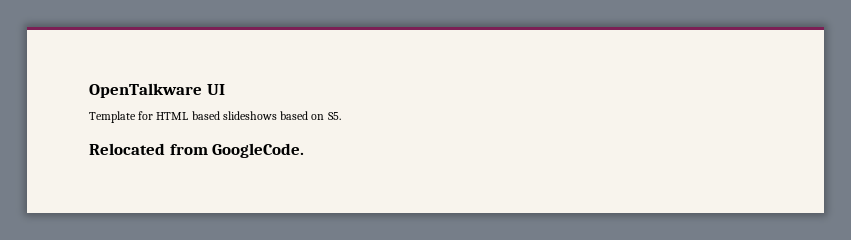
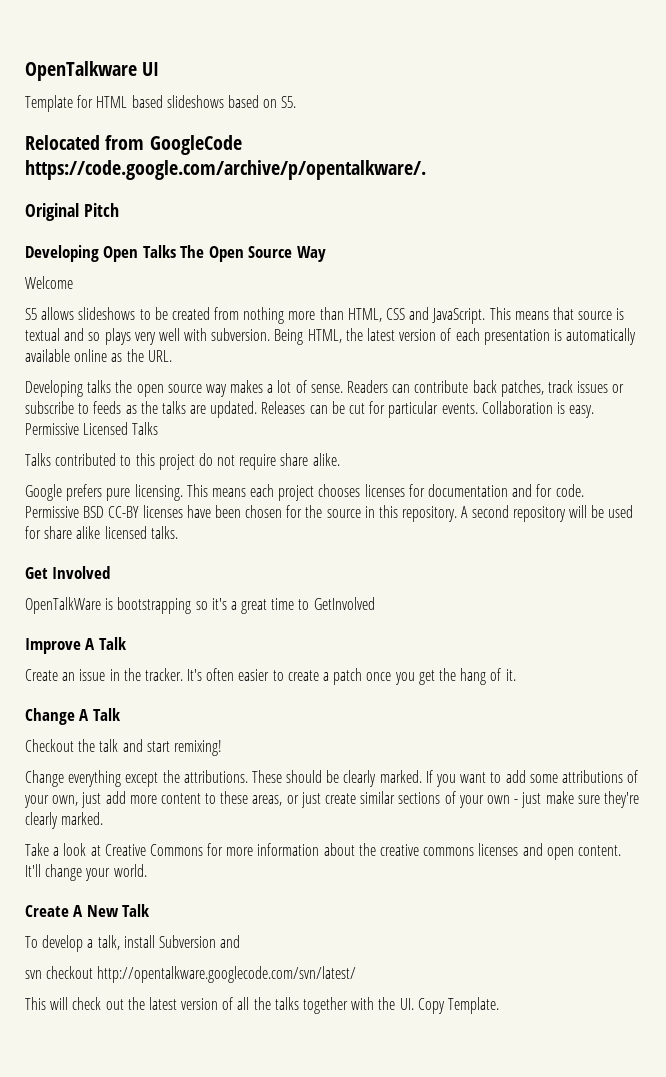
[212,143,305,158] GoogleCode. -> [149,135,242,155] [25,160,426,180] [25,203,119,221] [25,245,326,262] [25,276,73,289] [25,307,625,324] [25,328,637,345] [25,349,172,362] [25,380,625,397] [25,401,595,418] [25,422,159,435] [25,453,340,470] [25,484,584,501] [25,505,634,522] [25,526,178,539] [25,566,111,579] [25,597,375,614] [25,637,126,654] [25,668,516,685] [25,708,120,725] [25,739,222,756] [25,770,639,787] [24,791,639,808] [25,812,104,829] [25,843,621,860] [25,864,147,881] [25,904,150,917] [25,935,241,952] [25,966,357,983] [25,997,499,1014] GoogleCode https://code.google.com/archive/p/opentalkware/. // Original Pitch // Developing Open Talks The Open Source Way // Welcome // S5 allows slideshows to be created from nothing more than HTML, CSS and JavaScript. This means that source is textual and so plays very well with subversion. Being HTML, the latest version of each presentation is automatically available online as the URL. // Developing talks the open source way makes a lot of sense. Readers can contribute back patches, track issues or subscribe to feeds as the talks are updated. Releases can be cut for particular events. Collaboration is easy. Permissive Licensed Talks // Talks contributed to this project do not require share alike. // Google prefers pure licensing. This means each project chooses licenses for documentation and for code. Permissive BSD CC-BY licenses have been chosen for the source in this repository. A second repository will be used for share alike licensed talks. // Get Involved // OpenTalkWare is bootstrapping so it's a great time to GetInvolved // Improve A Talk // Create an issue in the tracker. It's often easier to create a patch once you get the hang of it. // Change A Talk // Checkout the talk and start remixing! // Change everything except the attributions. These should be clearly marked. If you want to add some attributions of your own, just add more content to these areas, or just create similar sections of your own - just make sure they're clearly marked. // Take a look at Creative Commons for more information about the creative commons licenses and open content. It'll change your world. // Create A New Talk // To develop a talk, install Subversion and // svn checkout http://opentalkware.googlecode.com/svn/latest/ // This will check out the latest version of all the talks together with the UI. Copy Template.

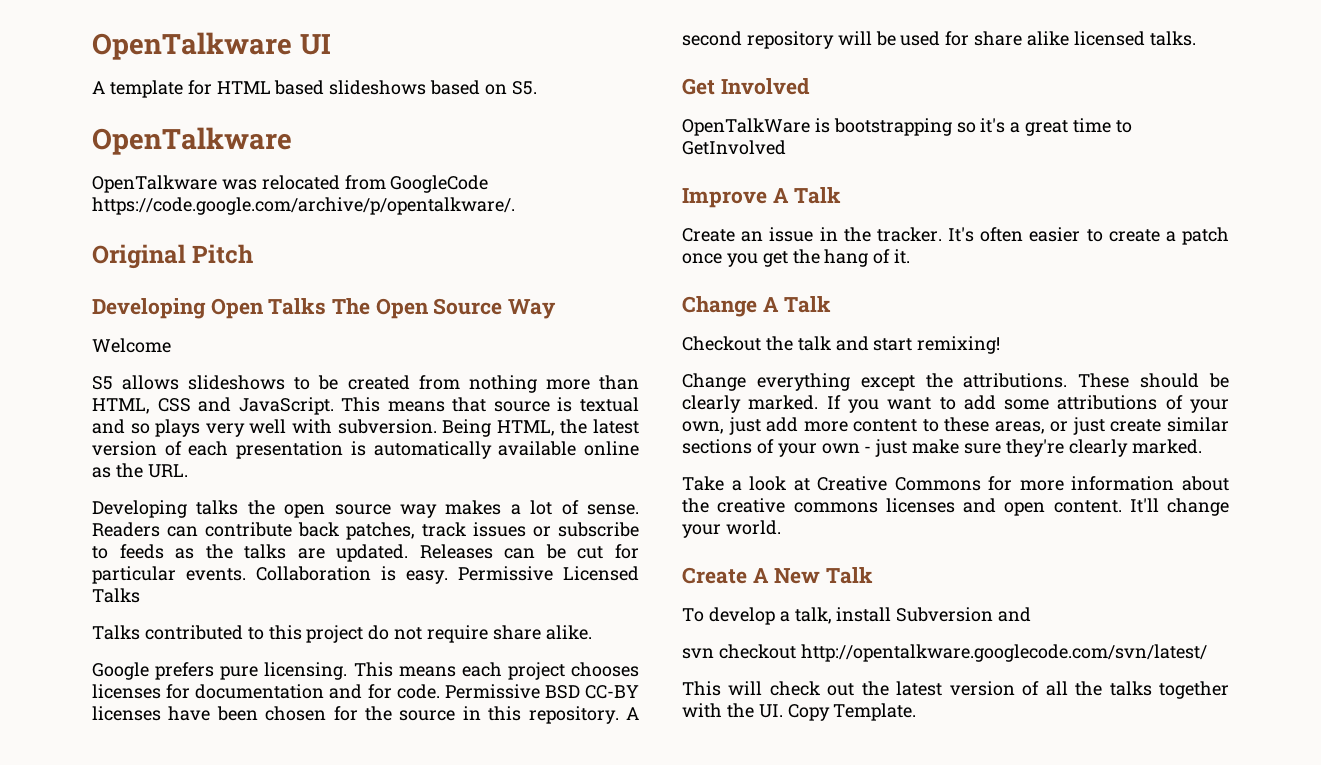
[25,95,73,112] Template -> [92,80,183,98] A template
[25,135,100,150] Relocated -> [92,127,292,155] [92,175,340,193] OpenTalkware // OpenTalkware was relocated

